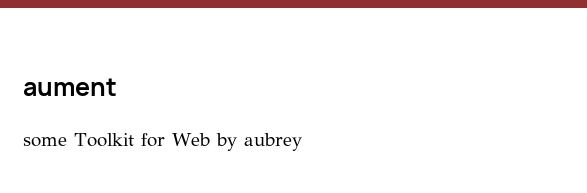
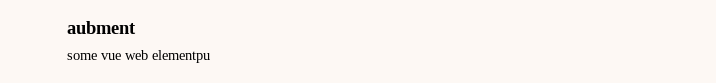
[23,78,117,96] aument -> [67,21,136,34] aubment
[74,133,302,151] Toolkit for Web by aubrey -> [101,50,210,63] vue web elementpu

